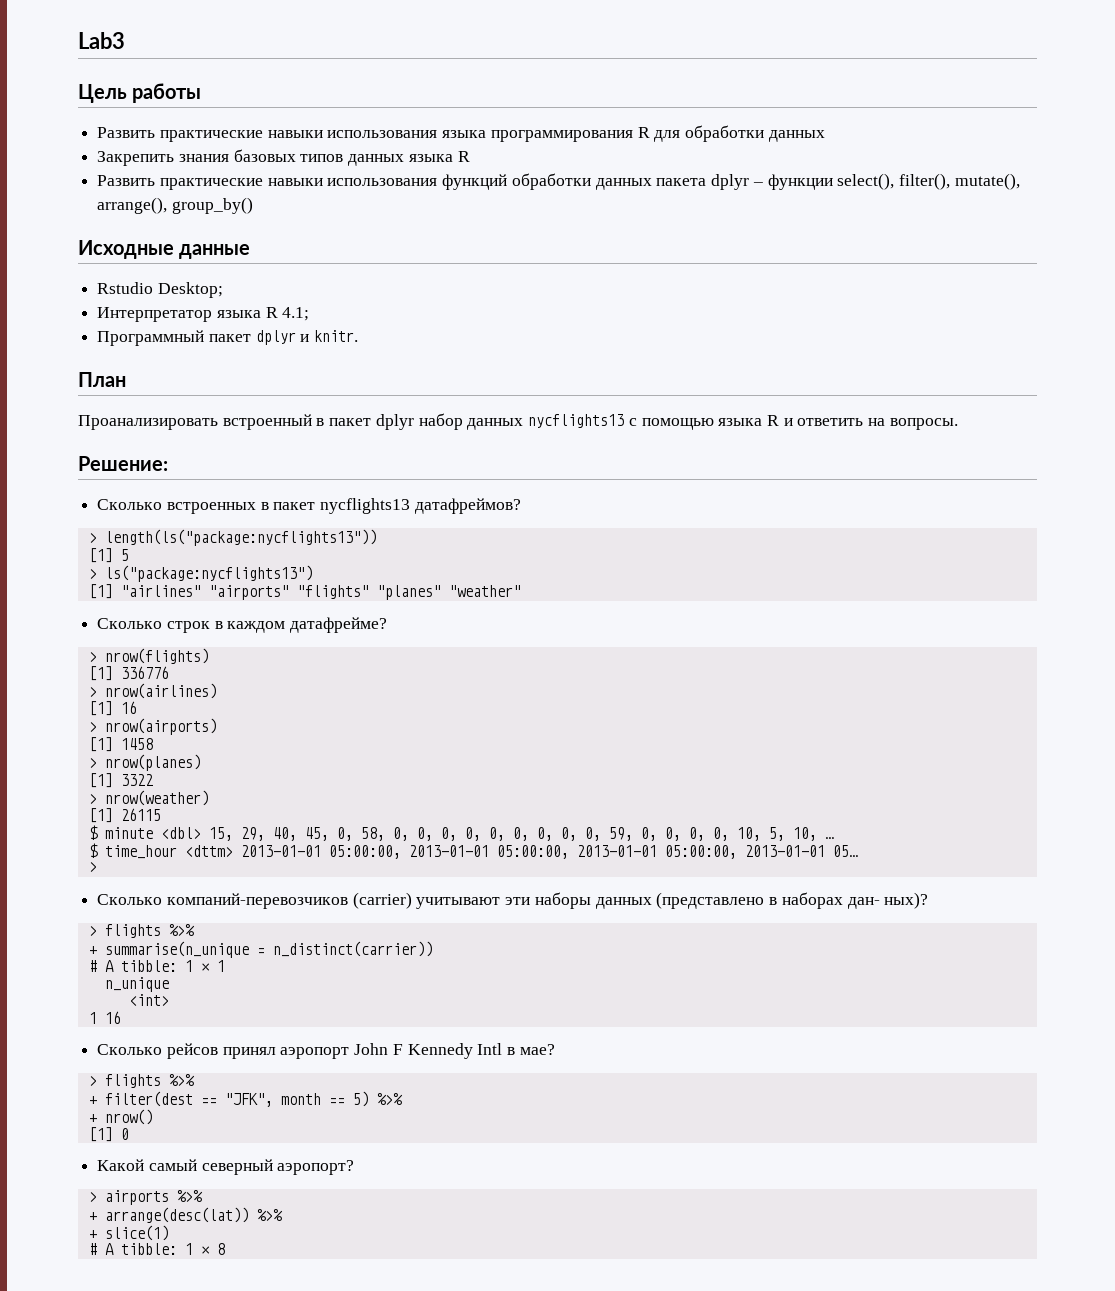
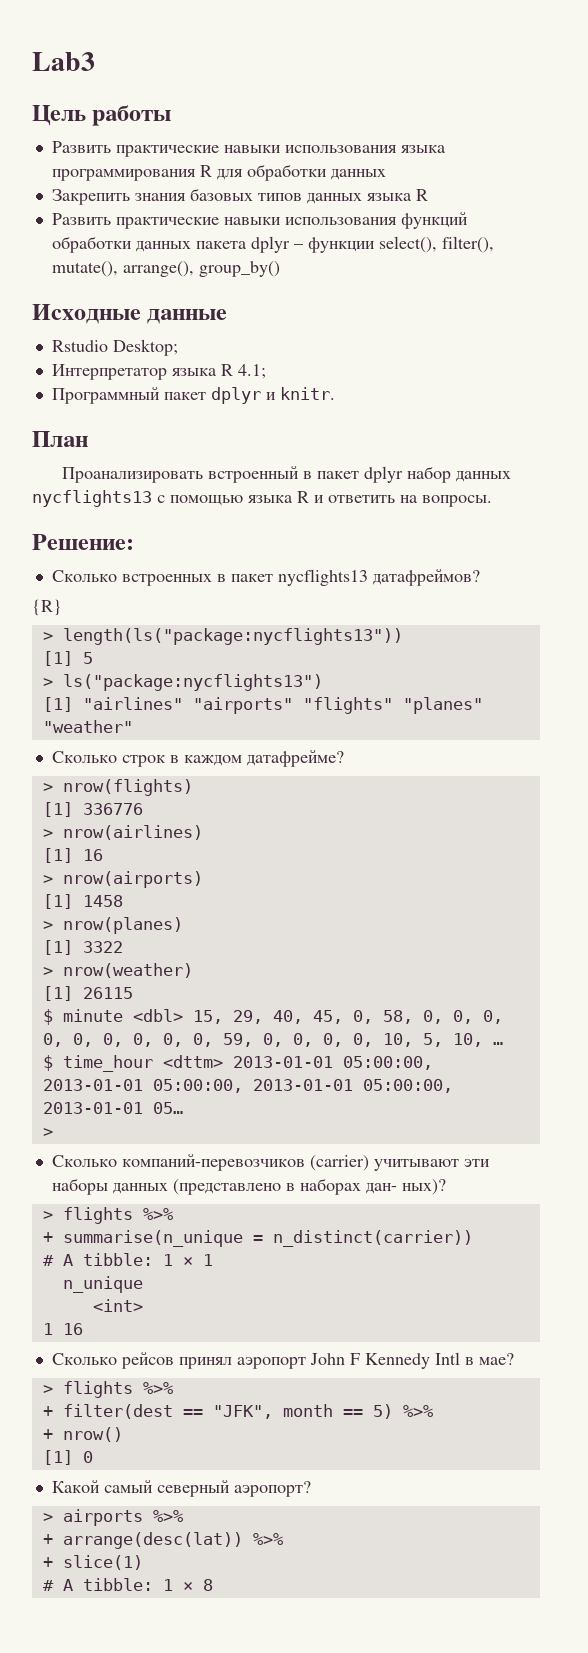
(521, 506) none -> [32,599,62,616] // {R}

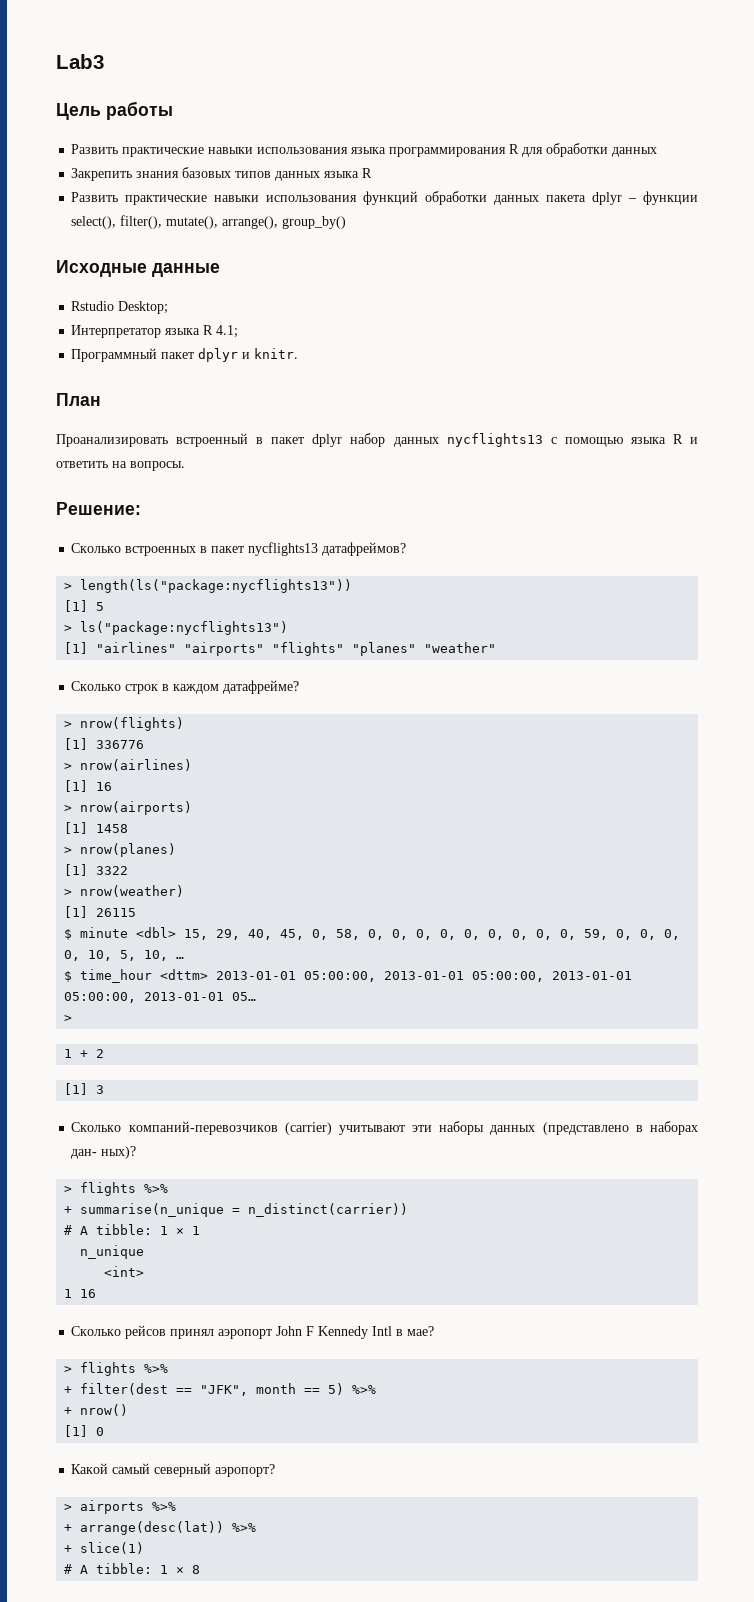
[32,599,62,616] // {R} -> (407, 549) none
(53, 1132) none -> [64,1049,105,1058] [64,1083,105,1095] // 1 + 2 // [1] 3

